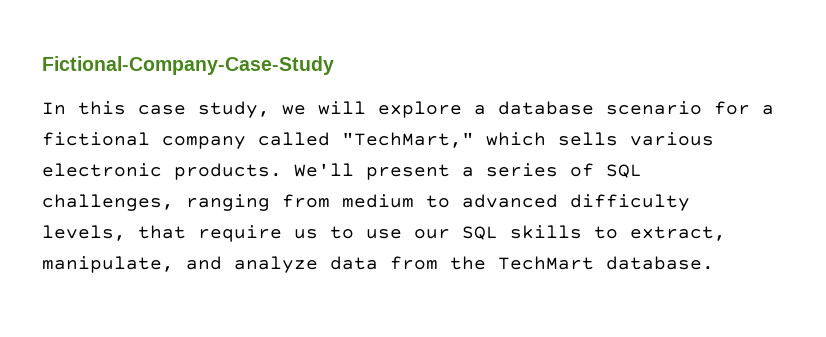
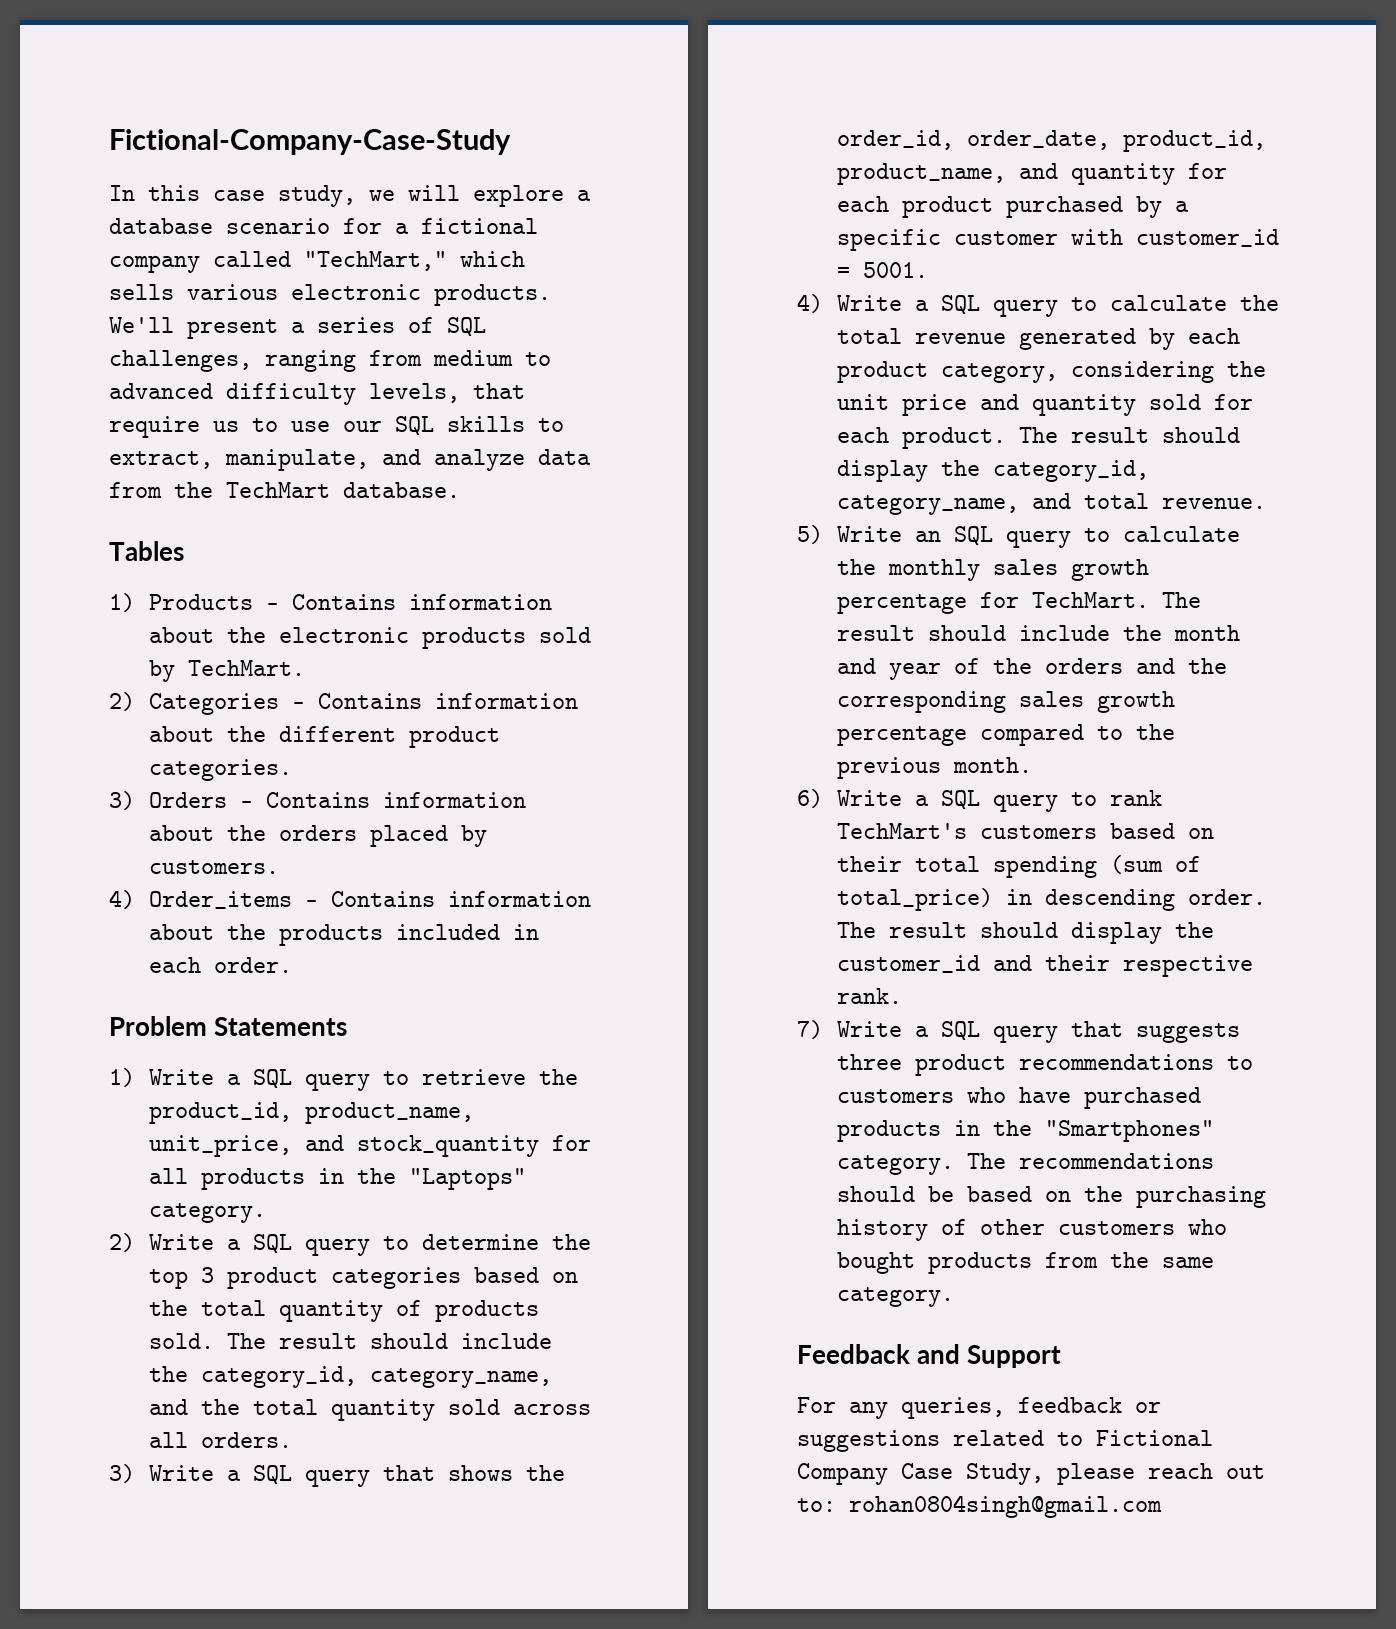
(714, 263) none -> [109,541,184,561] [109,593,553,612] [149,627,592,649] [149,660,306,682] [109,692,579,715] [149,726,501,748] [149,759,293,781] [109,791,527,810] [149,825,488,847] [149,860,280,874] [109,890,592,909] [149,924,540,946] [149,957,293,973] [109,1016,348,1036] [109,1068,579,1091] [149,1102,475,1124] [149,1135,592,1157] [149,1168,527,1190] [149,1203,267,1223] [109,1233,592,1256] [149,1267,579,1289] [149,1300,540,1322] [149,1333,553,1349] [149,1366,553,1388] [149,1399,592,1421] [149,1432,293,1448] [109,1464,566,1487] [837,130,1267,152] [837,163,1228,185] [837,196,1190,218] [837,229,1280,251] [837,262,929,278] [797,294,1280,317] [837,328,1241,350] [837,361,1267,383] [837,394,1254,416] [837,427,1241,449] [837,460,1150,482] [837,493,1267,515] [797,525,1241,548] [837,559,1150,581] [837,592,1202,614] [837,625,1241,641] [837,658,1228,680] [837,691,1176,713] [837,724,1176,746] [837,757,1033,779] [797,789,1163,812] [837,823,1215,839] [837,855,1202,878] [837,888,1267,911] [837,922,1215,944] [837,955,1254,977] [837,988,903,1004] [797,1020,1241,1043] [837,1054,1254,1076] [837,1087,1202,1109] [837,1120,1215,1142] [837,1153,1215,1175] [837,1186,1267,1208] [837,1219,1228,1241] [837,1252,1215,1274] [837,1287,955,1307] [797,1344,1062,1368] [797,1397,1161,1419] [797,1430,1213,1452] [797,1463,1265,1485] [797,1495,1162,1518] // Tables // 1) Products - Contains information about the electronic products sold by TechMart. // 2) Categories - Contains information about the different product categories. // 3) Orders - Contains information about the orders placed by customers. // 4) Order_items - Contains information about the products included in each order. // Problem Statements // 1) Write a SQL query to retrieve the product_id, product_name, unit_price, and stock_quantity for all products in the "Laptops" category. // 2) Write a SQL query to determine the top 3 product categories based on the total quantity of products sold. The result should include the category_id, category_name, and the total quantity sold across all orders. // 3) Write a SQL query that shows the order_id, order_date, product_id, product_name, and quantity for each product purchased by a specific customer with customer_id = 5001. // 4) Write a SQL query to calculate the total revenue generated by each product category, considering the unit price and quantity sold for each product. The result should display the category_id, category_name, and total revenue. // 5) Write an SQL query to calculate the monthly sales growth percentage for TechMart. The result should include the month and year of the orders and the corresponding sales growth percentage compared to the previous month. // 6) Write a SQL query to rank TechMart's customers based on their total spending (sum of total_price) in descending order. The result should display the customer_id and their respective rank. // 7) Write a SQL query that suggests three product recommendations to customers who have purchased products in the "Smartphones" category. The recommendations should be based on the purchasing history of other customers who bought products from the same category. // Feedback and Support // For any queries, feedback or suggestions related to Fictional Company Case Study, please reach out to: rohan0804singh@gmail.com

